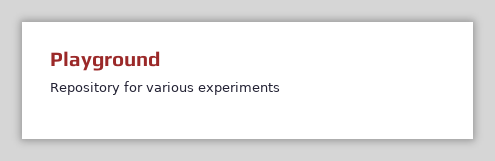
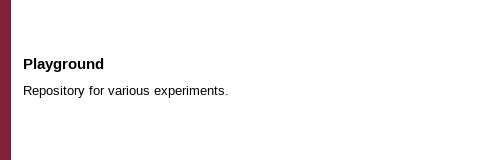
[198,82,280,95] experiments -> [154,86,229,98] experiments.

